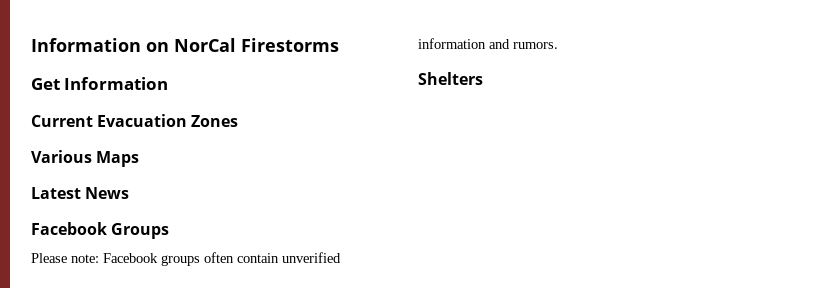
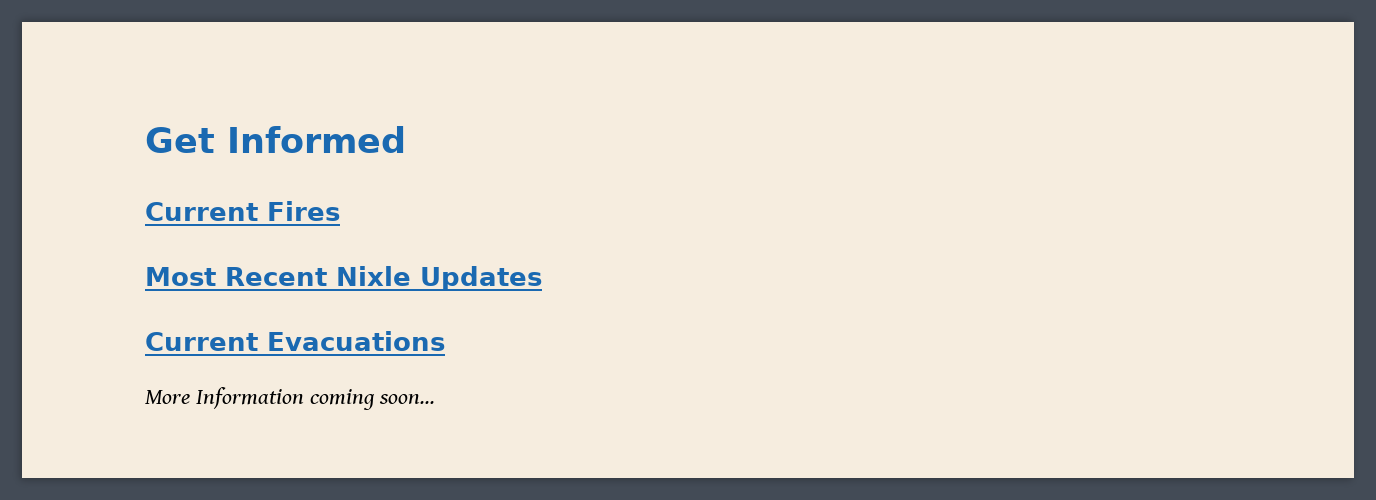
[31,38,339,52] [31,77,169,90] [31,114,239,127] [31,150,140,167] [31,187,130,199] [31,222,170,239] [31,252,341,266] [418,38,558,49] [418,72,483,85] Information on NorCal Firestorms // Get Information // Current Evacuation Zones // Various Maps // Latest News // Facebook Groups // Please note: Facebook groups often contain unverified information and rumors. // Shelters -> [145,126,406,153] [145,201,340,221] [145,266,542,291] [145,331,445,351] [145,387,436,410] Get Informed // Current Fires // Most Recent Nixle Updates // Current Evacuations // More Information coming soon...

